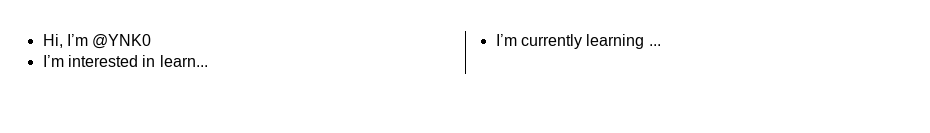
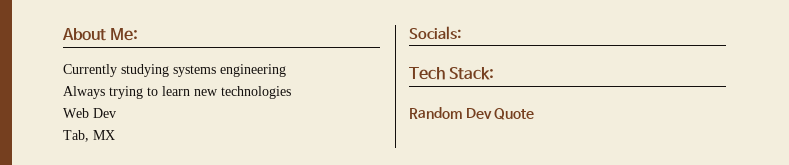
[42,34,152,49] [42,55,208,67] [495,34,661,49] Hi, I’m @YNK0 // I’m interested in learn... // I’m currently learning ... -> [62,28,139,41] [63,64,286,77] [63,86,291,99] [63,108,116,118] [63,130,115,142] [409,26,461,40] [409,67,495,80] [409,107,535,120] About Me: // Currently studying systems engineering // Always trying to learn new technologies // Web Dev // Tab, MX // Socials: // Tech Stack: // Random Dev Quote

